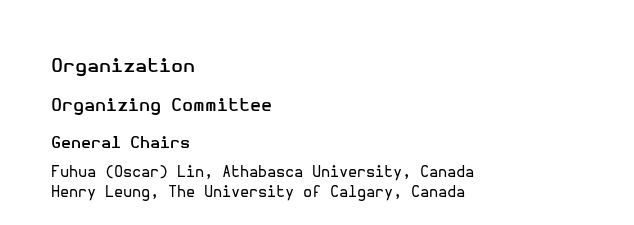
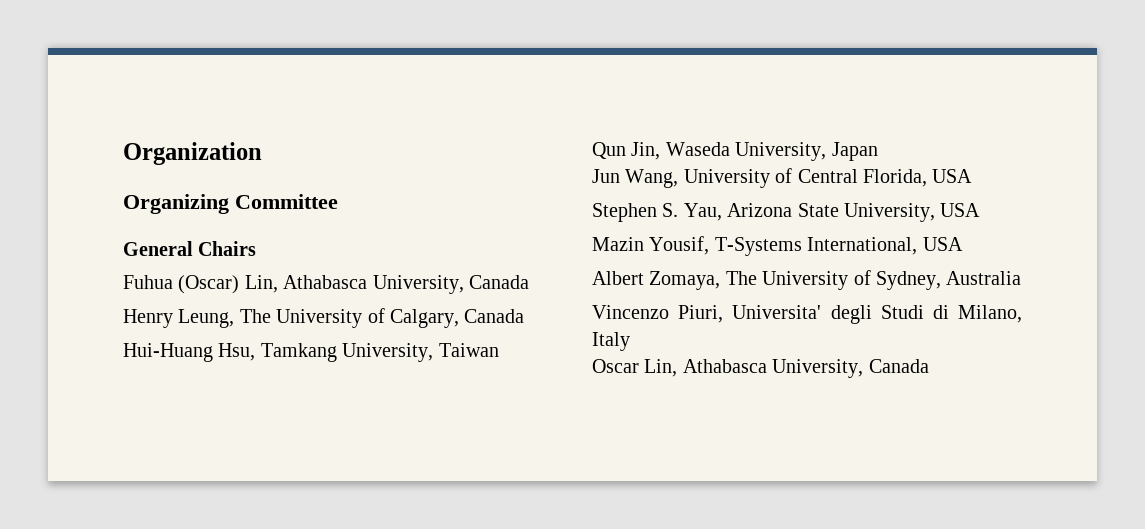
(465, 191) none -> [123,343,499,362] [592,142,878,161] [592,168,973,188] [592,203,981,222] [592,236,963,256] [592,270,1022,290] [592,305,1023,324] [592,332,630,351] [592,359,929,378] // Hui-Huang Hsu, Tamkang University, Taiwan // Qun Jin, Waseda University, Japan // Jun Wang, University of Central Florida, USA // Stephen S. Yau, Arizona State University, USA // Mazin Yousif, T-Systems International, USA // Albert Zomaya, The University of Sydney, Australia // Vincenzo Piuri, Universita' degli Studi di Milano, Italy // Oscar Lin, Athabasca University, Canada

